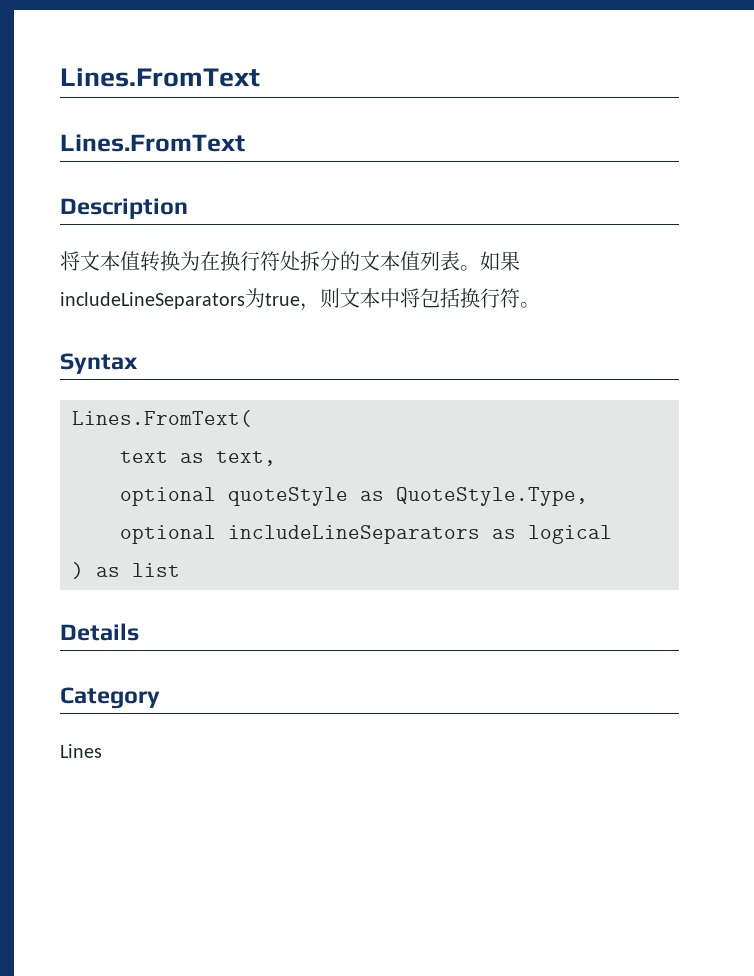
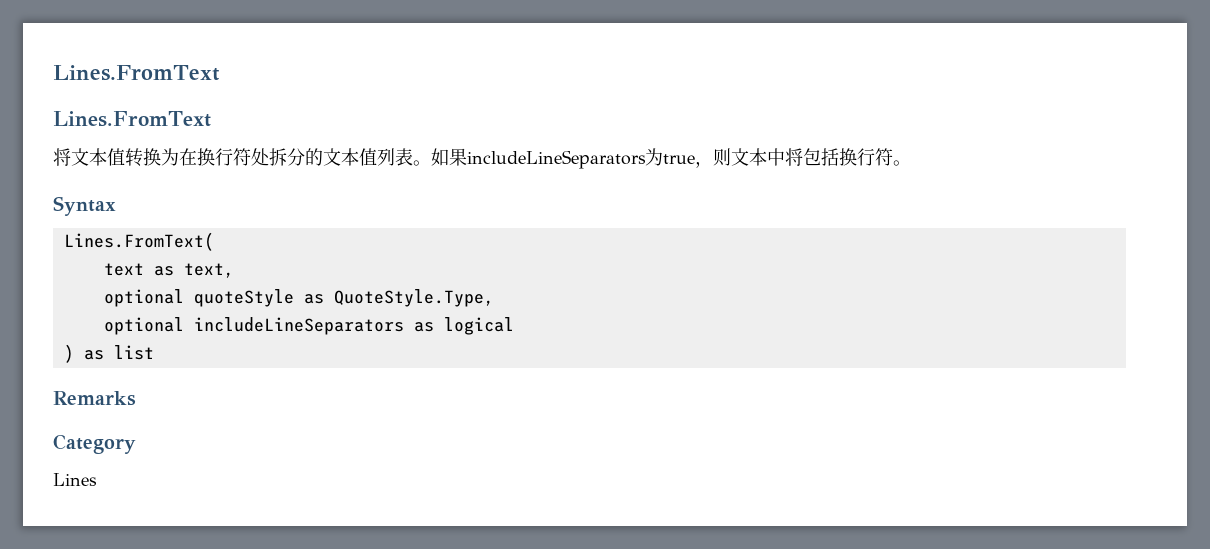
[60,198,188,219] // Description -> (211, 119) none
[60,623,139,641] Details -> [53,391,136,406] Remarks

